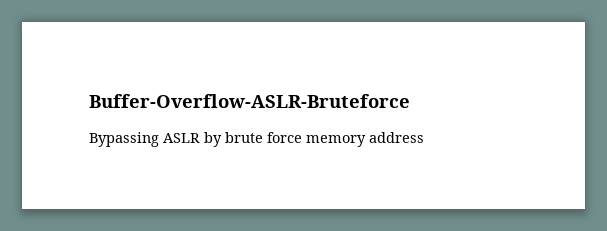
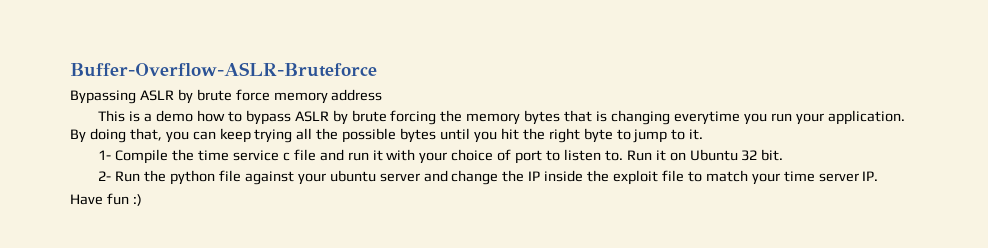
(424, 137) none -> [98,110,905,125] [70,128,704,143] [98,149,784,164] [98,170,879,185] [70,193,142,206] // This is a demo how to bypass ASLR by brute forcing the memory bytes that is changing everytime you run your application. By doing that, you can keep trying all the possible bytes until you hit the right byte to jump to it. // 1- Compile the time service c file and run it with your choice of port to listen to. Run it on Ubuntu 32 bit. // 2- Run the python file against your ubuntu server and change the IP inside the exploit file to match your time server IP. // Have fun :)

